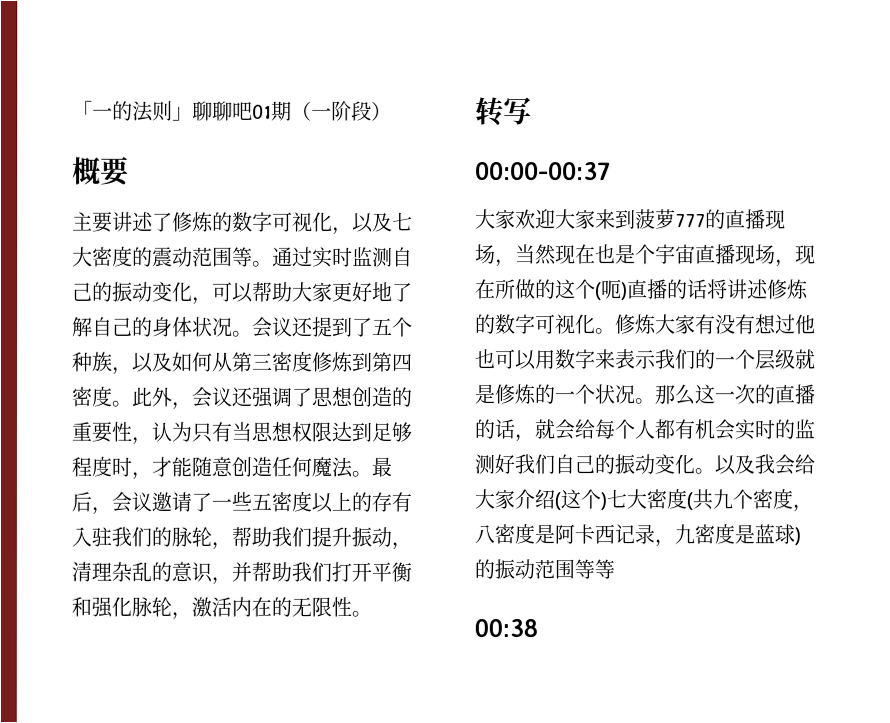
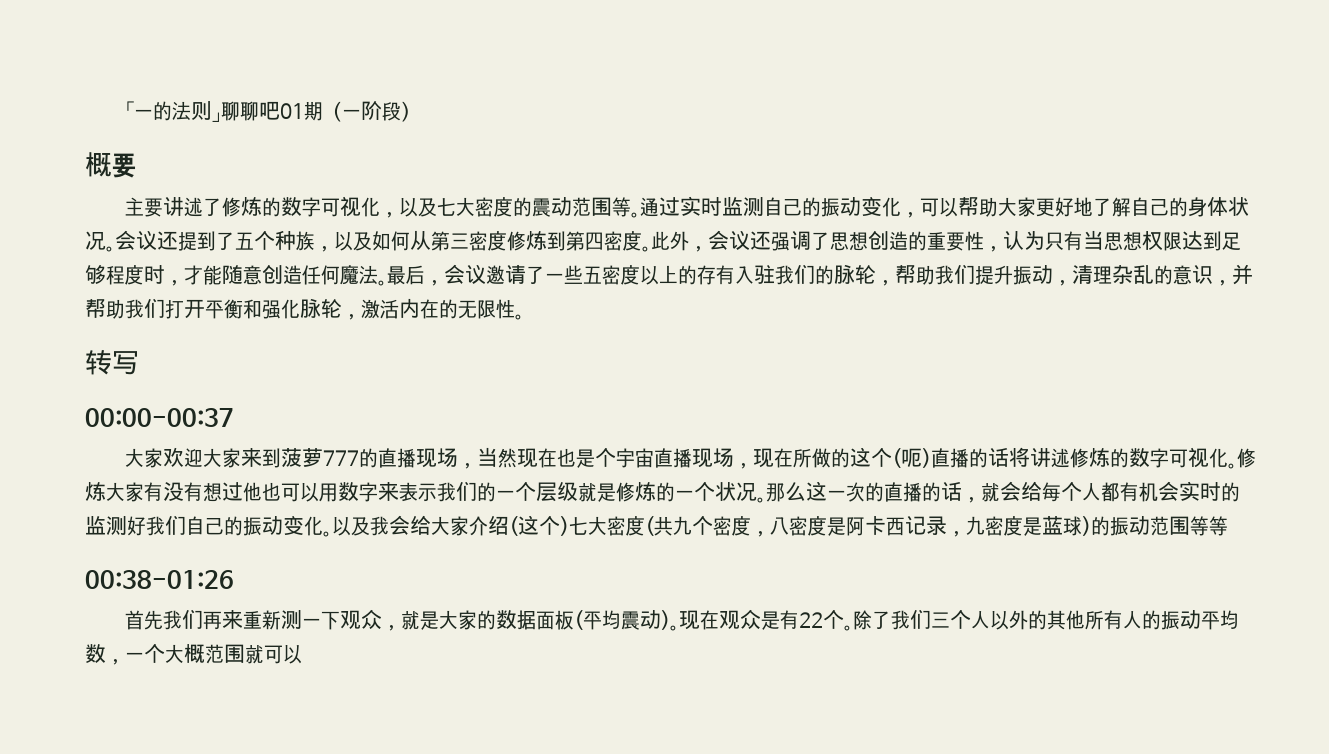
[474,619,538,638] 00:38 -> [85,570,234,589] [125,609,1240,631] [85,644,302,665] 00:38-01:26 // 首先我们再来重新测一下观众，就是大家的数据面板(平均震动)。现在观众是有22个。除了我们三个人以外的其他所有人的振动平均数，一个大概范围就可以

